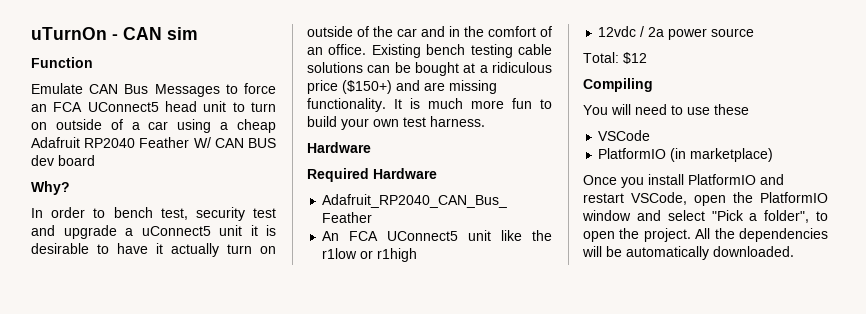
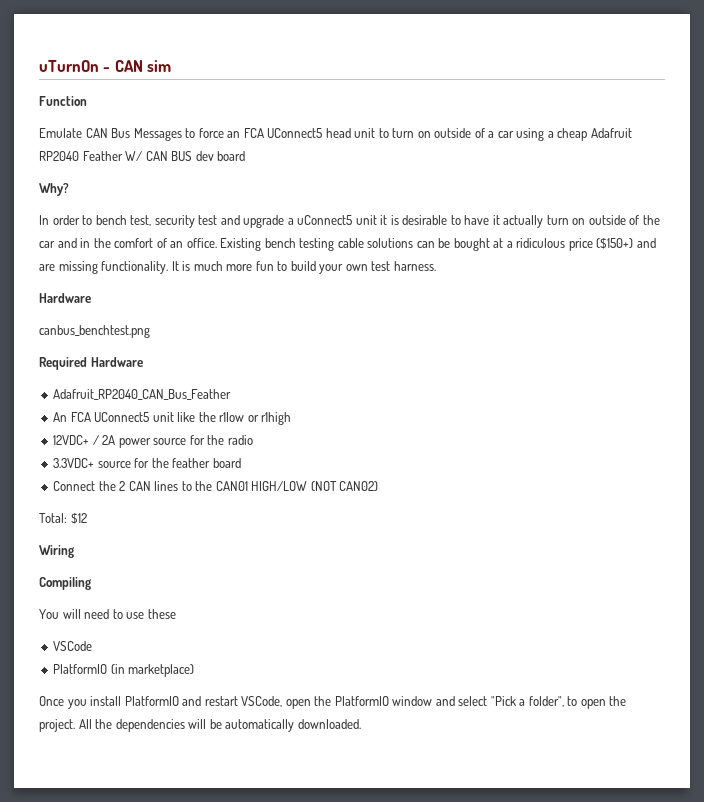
(371, 147) none -> [39,325,150,338] // canbus_benchtest.png
[598,26,665,37] 12vdc / 2a -> [53,435,116,445] 12VDC+ / 2A
(755, 32) none -> [189,435,253,445] [53,458,241,468] [53,481,379,491] for the radio // 3.3VDC+ source for the feather board // Connect the 2 CAN lines to the CAN01 HIGH/LOW (NOT CAN02)
(647, 58) none -> [39,545,74,558] // Wiring

